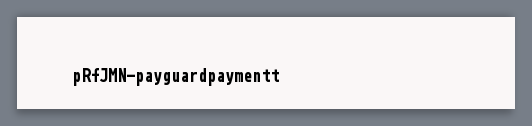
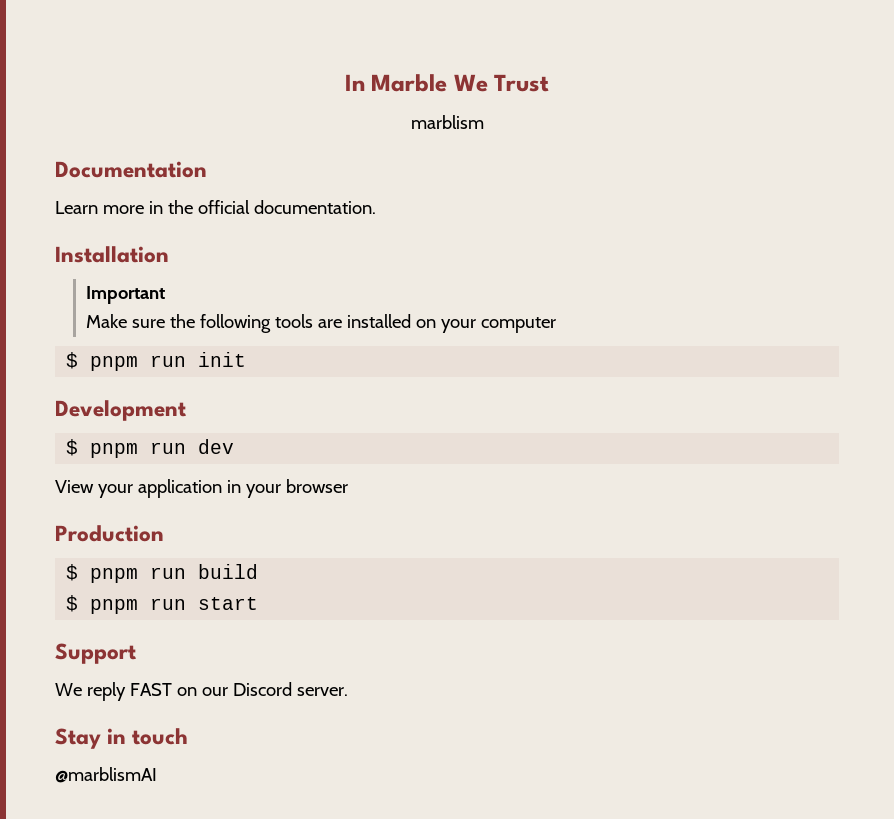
[72,68,279,86] pRfJMN-payguardpaymentt -> [344,74,550,92] [410,115,484,129] [55,161,207,178] [55,200,376,214] [55,246,169,263] [85,286,165,304] [85,314,556,333] [66,352,247,371] [55,400,186,421] [66,439,235,458] [55,479,348,498] [55,525,164,542] [66,564,259,583] [66,595,259,614] [55,643,136,664] [55,682,348,701] [55,728,189,749] [55,767,157,783] In Marble We Trust // marblism // Documentation // Learn more in the official documentation. // Installation // Important // Make sure the following tools are installed on your computer // $ pnpm run init // Development // $ pnpm run dev // View your application in your browser // Production // $ pnpm run build // $ pnpm run start // Support // We reply FAST on our Discord server. // Stay in touch // @marblismAI

